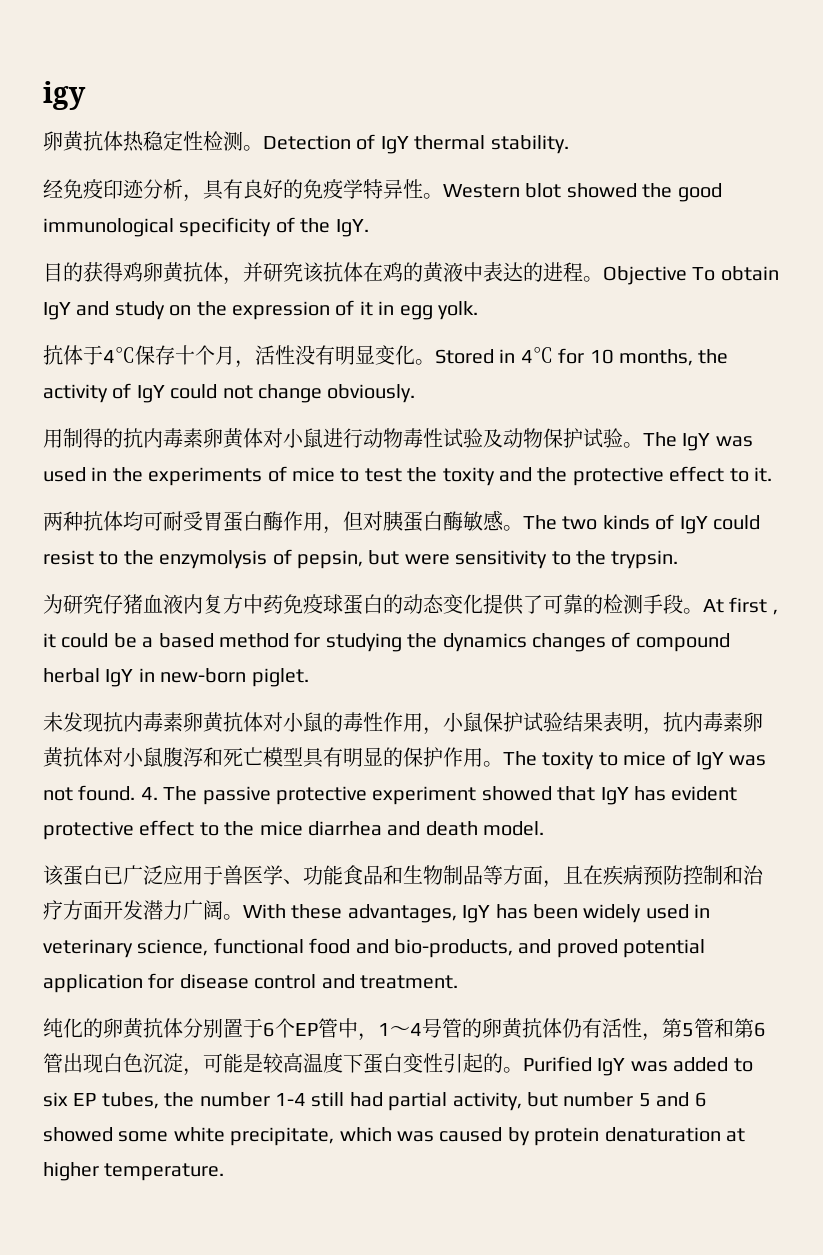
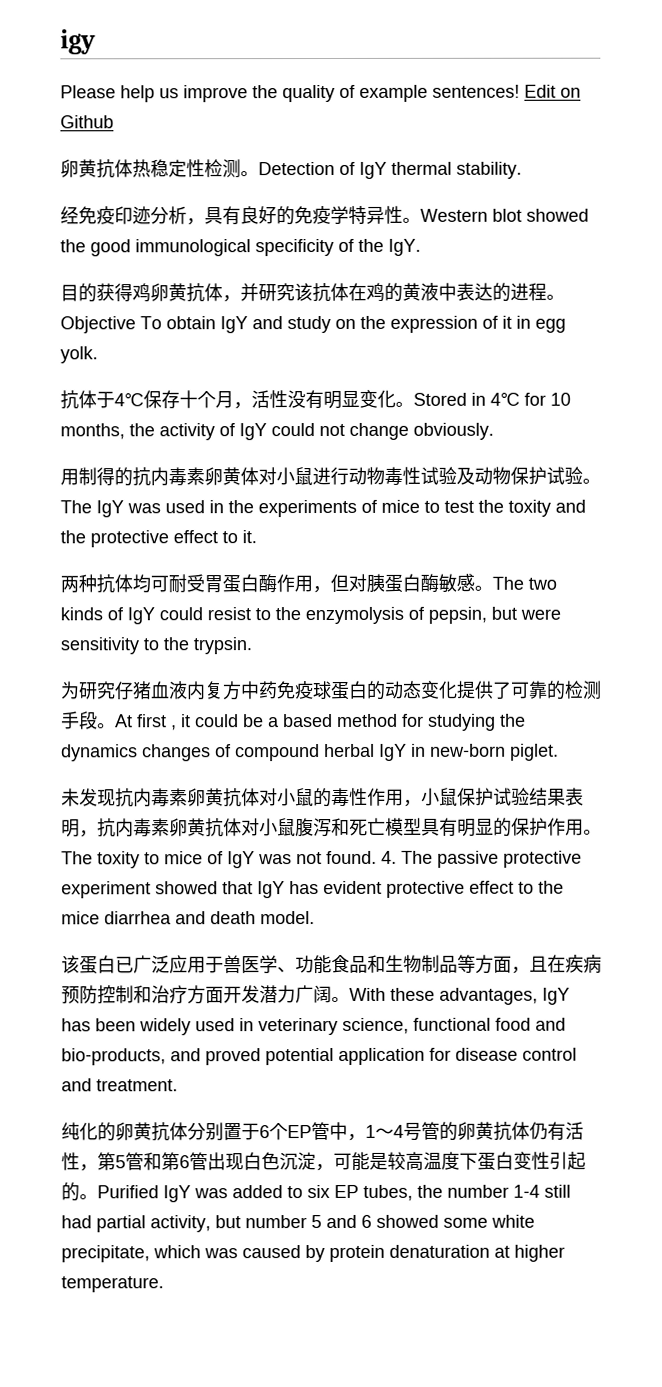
(86, 95) none -> [60,84,581,103] [60,115,114,129] // Please help us improve the quality of example sentences! Edit on Github

